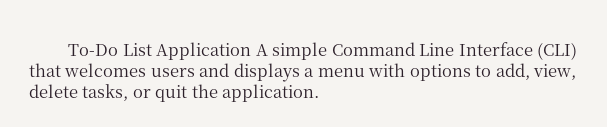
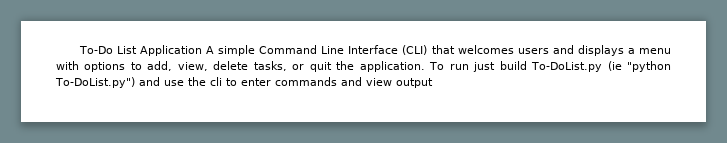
(320, 93) none -> [429,61,671,72] [55,77,433,88] To run just build To-DoList.py (ie "python To-DoList.py") and use the cli to enter commands and view output

